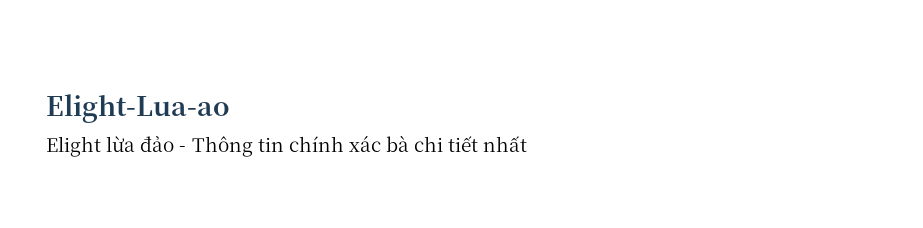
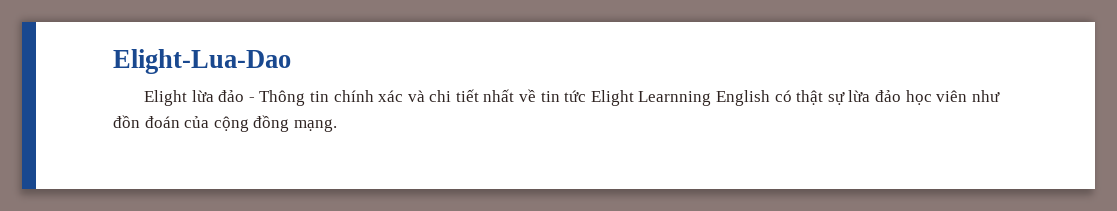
[46,94,230,123] Elight-Lua-ao -> [113,49,291,74] Elight-Lua-Dao
[386,135,410,152] bà -> [407,90,425,102] và
(528, 144) none -> [519,89,1000,106] [113,115,337,132] về tin tức Elight Learnning English có thật sự lừa đảo học viên như đồn đoán của cộng đồng mạng.

